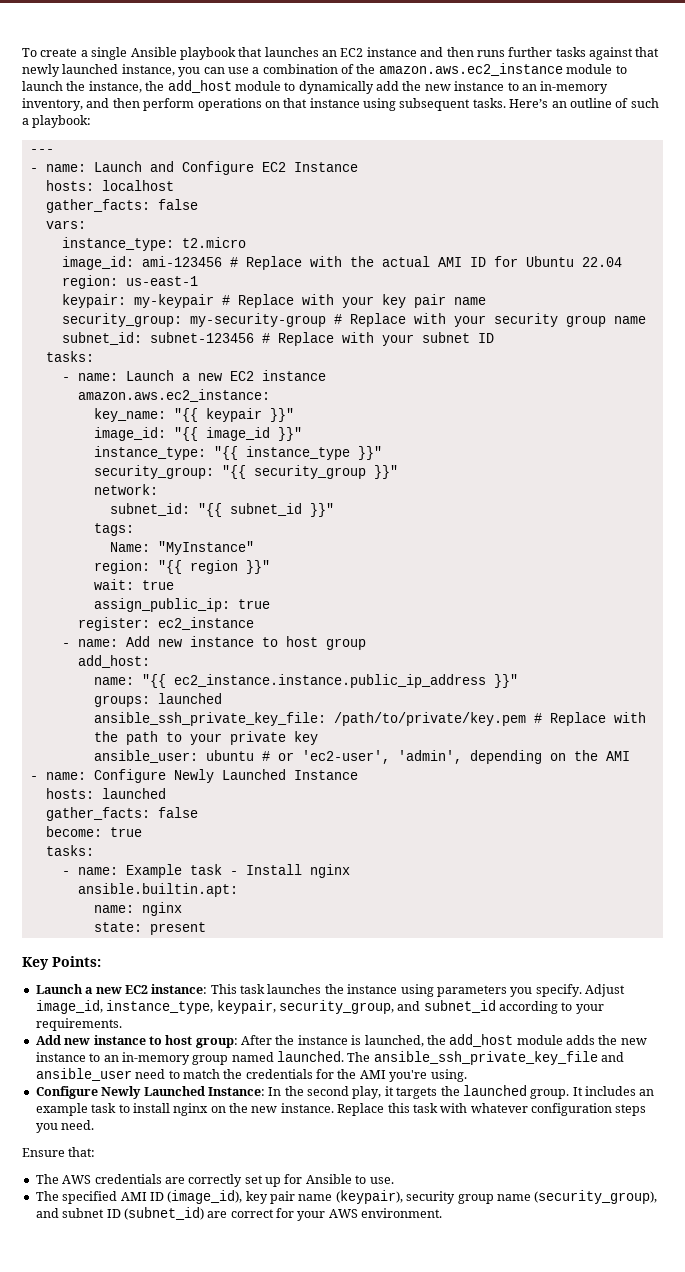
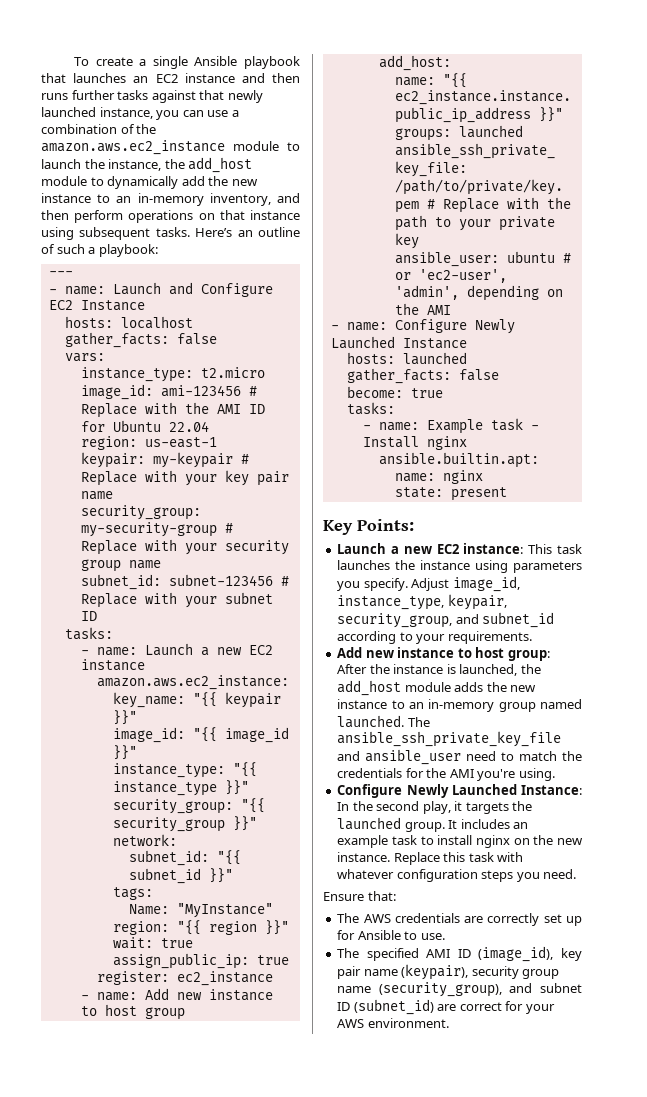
[381,256,430,267] actual -> (209, 408) none

